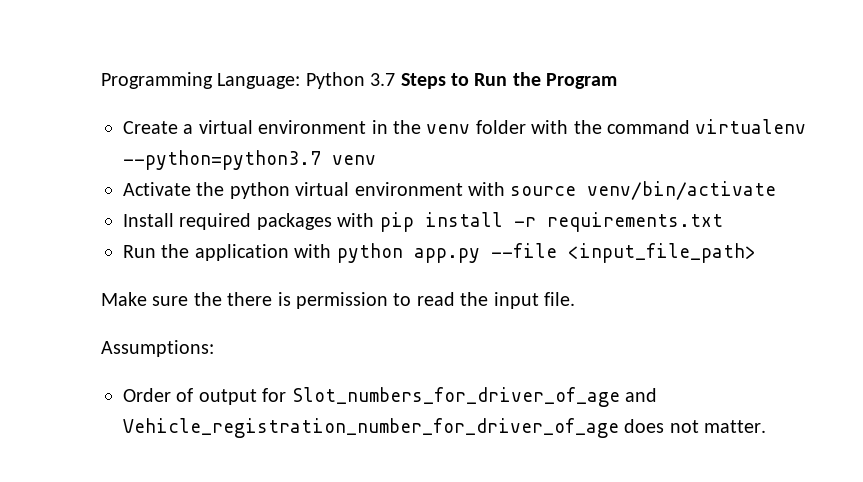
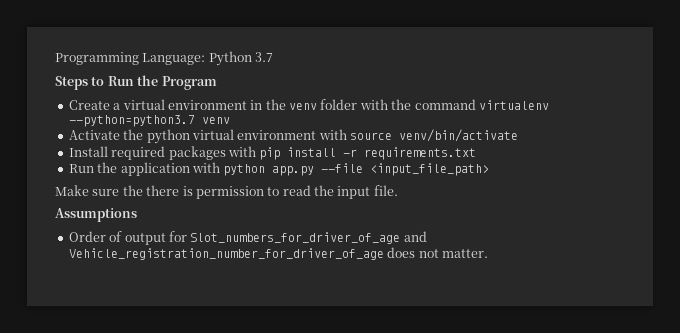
(396, 79) none -> (274, 57) //
[101,340,214,357] Assumptions: -> [55,208,137,222] Assumptions

